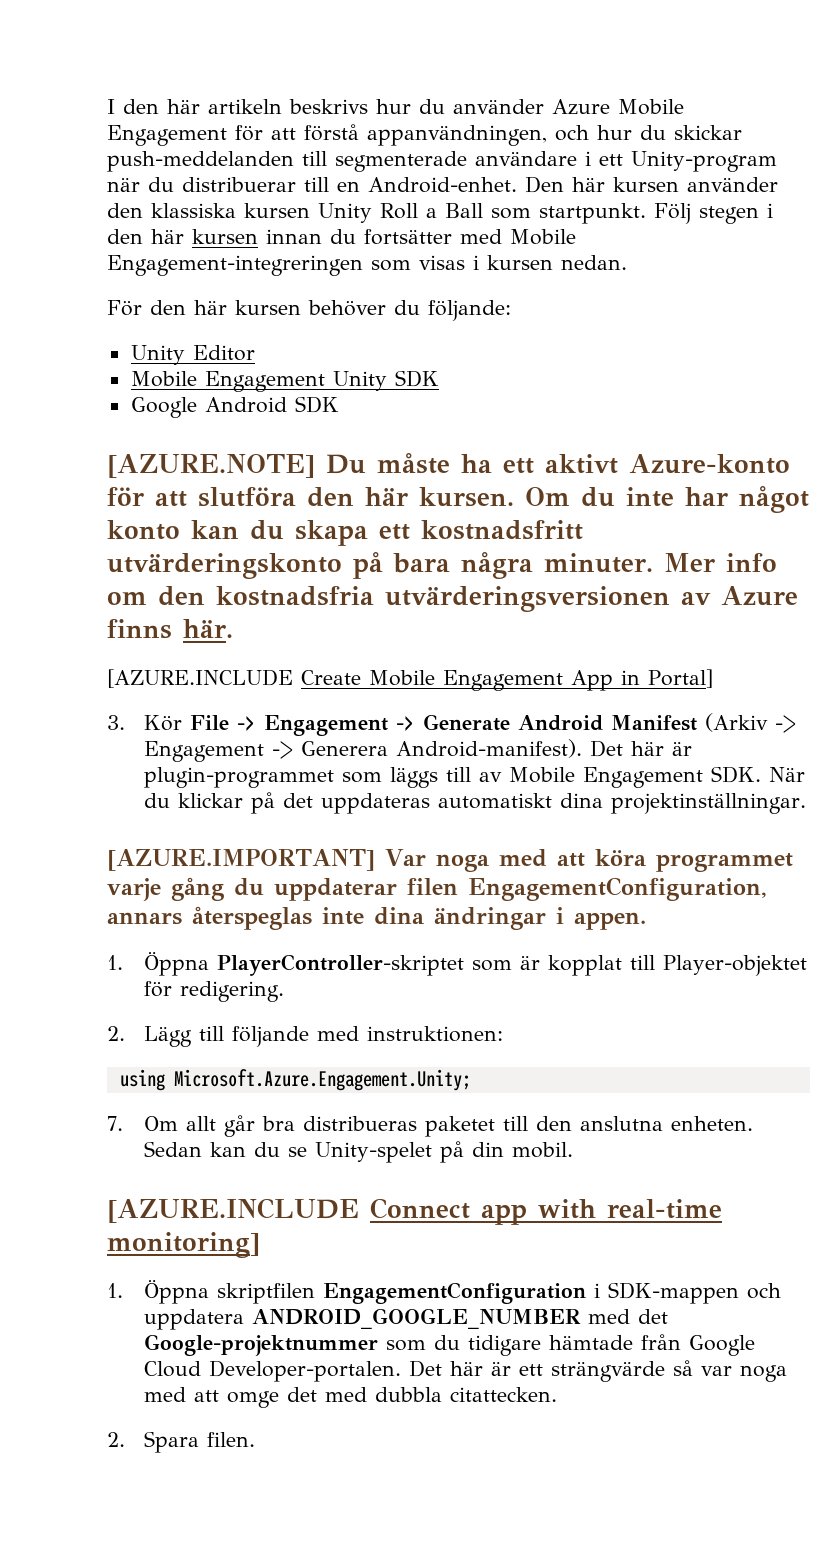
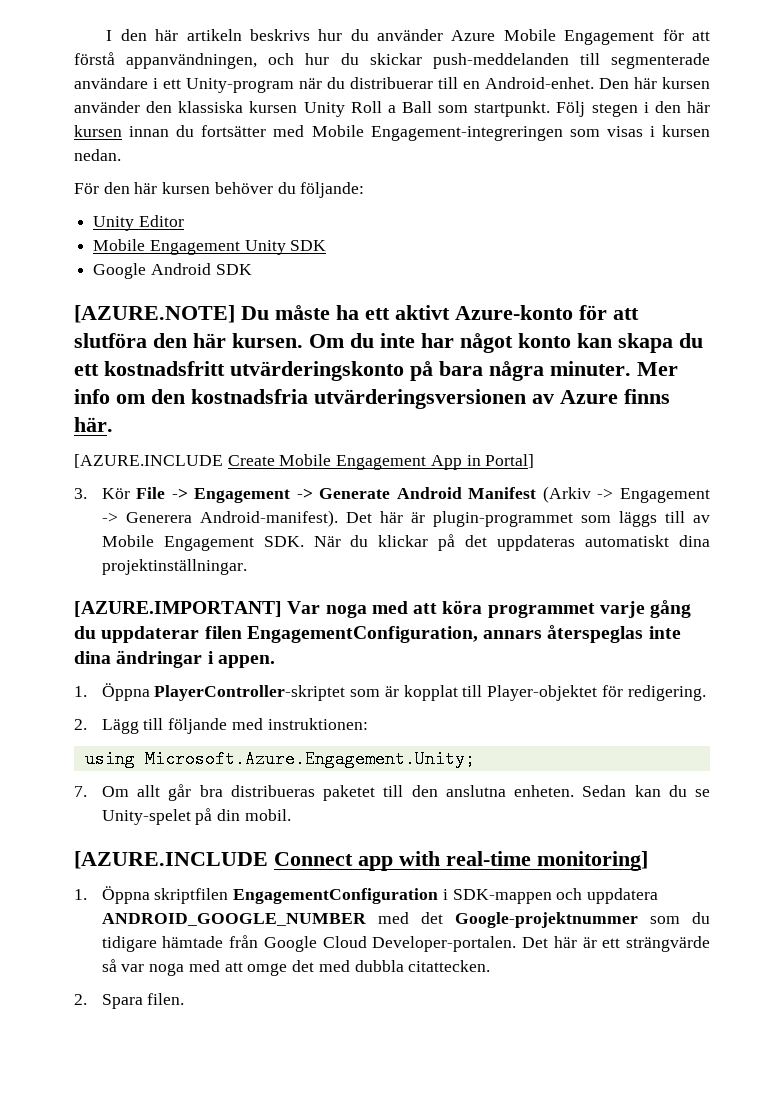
[250,520,368,546] du skapa -> [618,333,703,353] skapa du

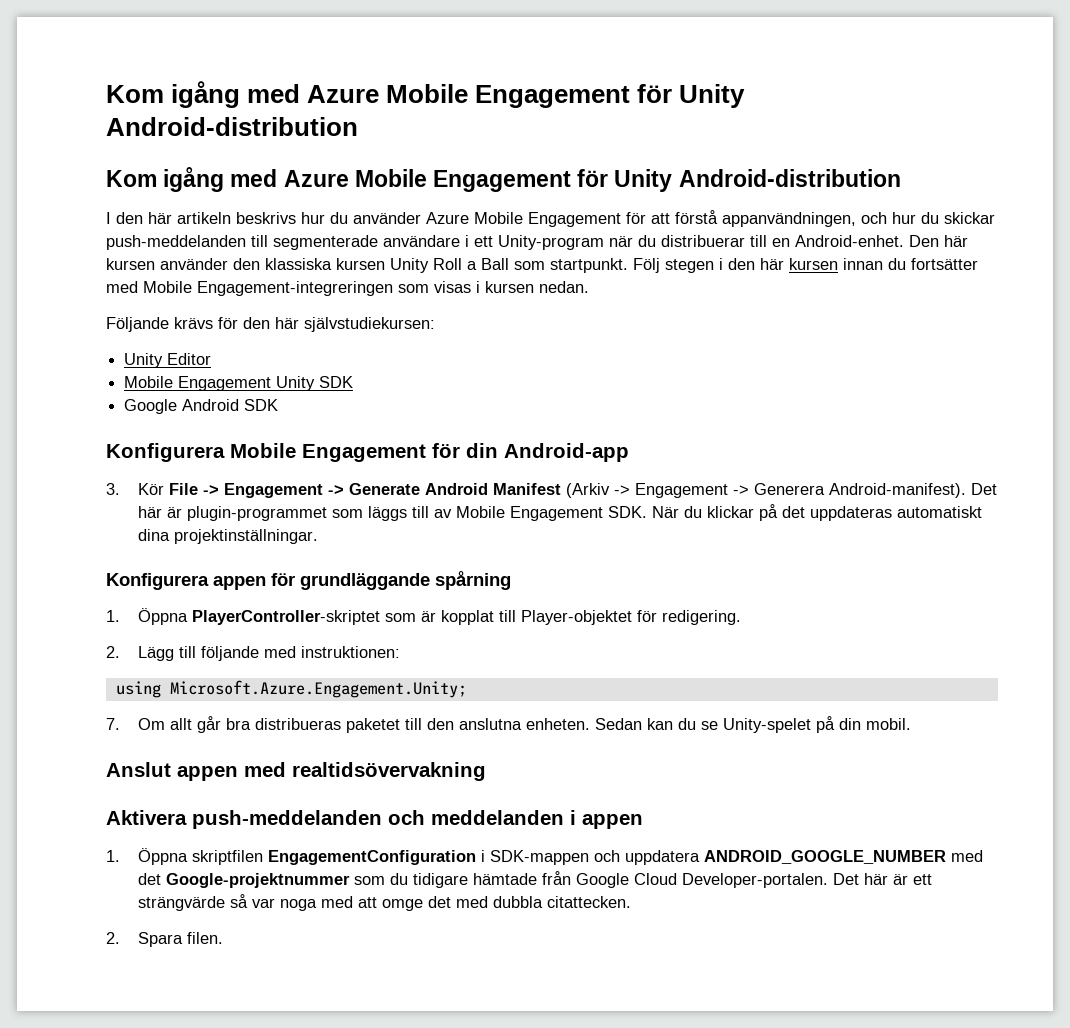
(106, 35) none -> [106,81,746,108] [106,117,358,136] [106,167,901,192] Kom igång med Azure Mobile Engagement för Unity Android-distribution // Kom igång med Azure Mobile Engagement för Unity Android-distribution //
[74,182,365,198] För den här kursen behöver du följande: -> [106,317,435,332] Följande krävs för den här självstudiekursen:
[74,305,639,323] [74,333,703,353] [74,361,678,381] [74,389,670,409] [74,417,113,432] [74,454,535,470] [AZURE.NOTE] Du måste ha ett aktivt Azure-konto för att slutföra den här kursen. Om du inte har något konto kan skapa du ett kostnadsfritt utvärderingskonto på bara några minuter. Mer info om den kostnadsfria utvärderingsversionen av Azure finns här. // [AZURE.INCLUDE Create Mobile Engagement App in Portal] -> [106,443,629,462] Konfigurera Mobile Engagement för din Android-app
[74,600,692,618] [74,625,681,643] [74,650,275,668] [AZURE.IMPORTANT] Var noga med att köra programmet varje gång du uppdaterar filen EngagementConfiguration, annars återspeglas inte dina ändringar i appen. -> [106,571,511,590] Konfigurera appen för grundläggande spårning
[74,851,648,871] [AZURE.INCLUDE Connect app with real-time monitoring] -> [106,762,486,781] [106,810,643,829] Anslut appen med realtidsövervakning // Aktivera push-meddelanden och meddelanden i appen

